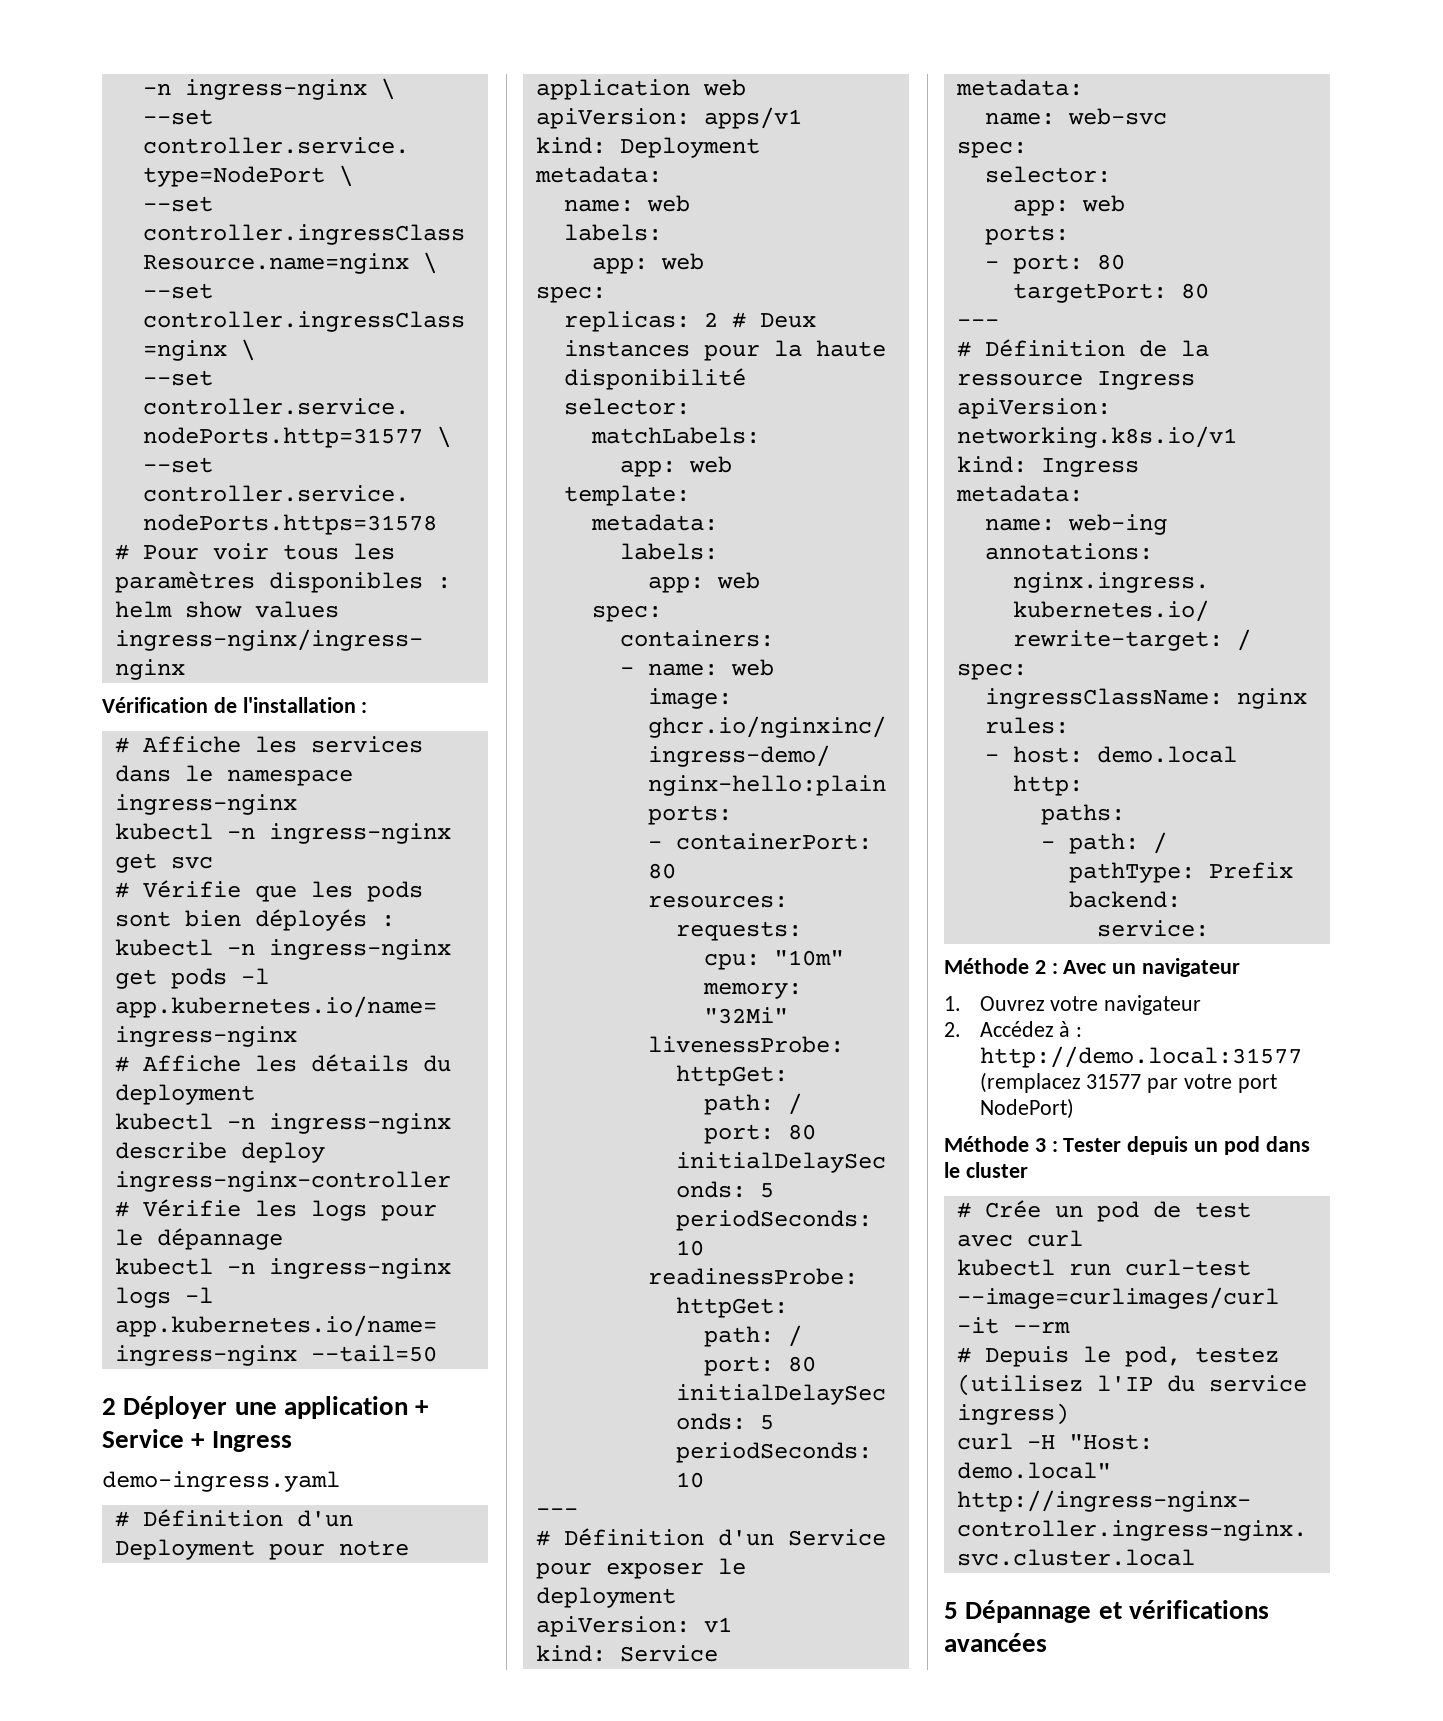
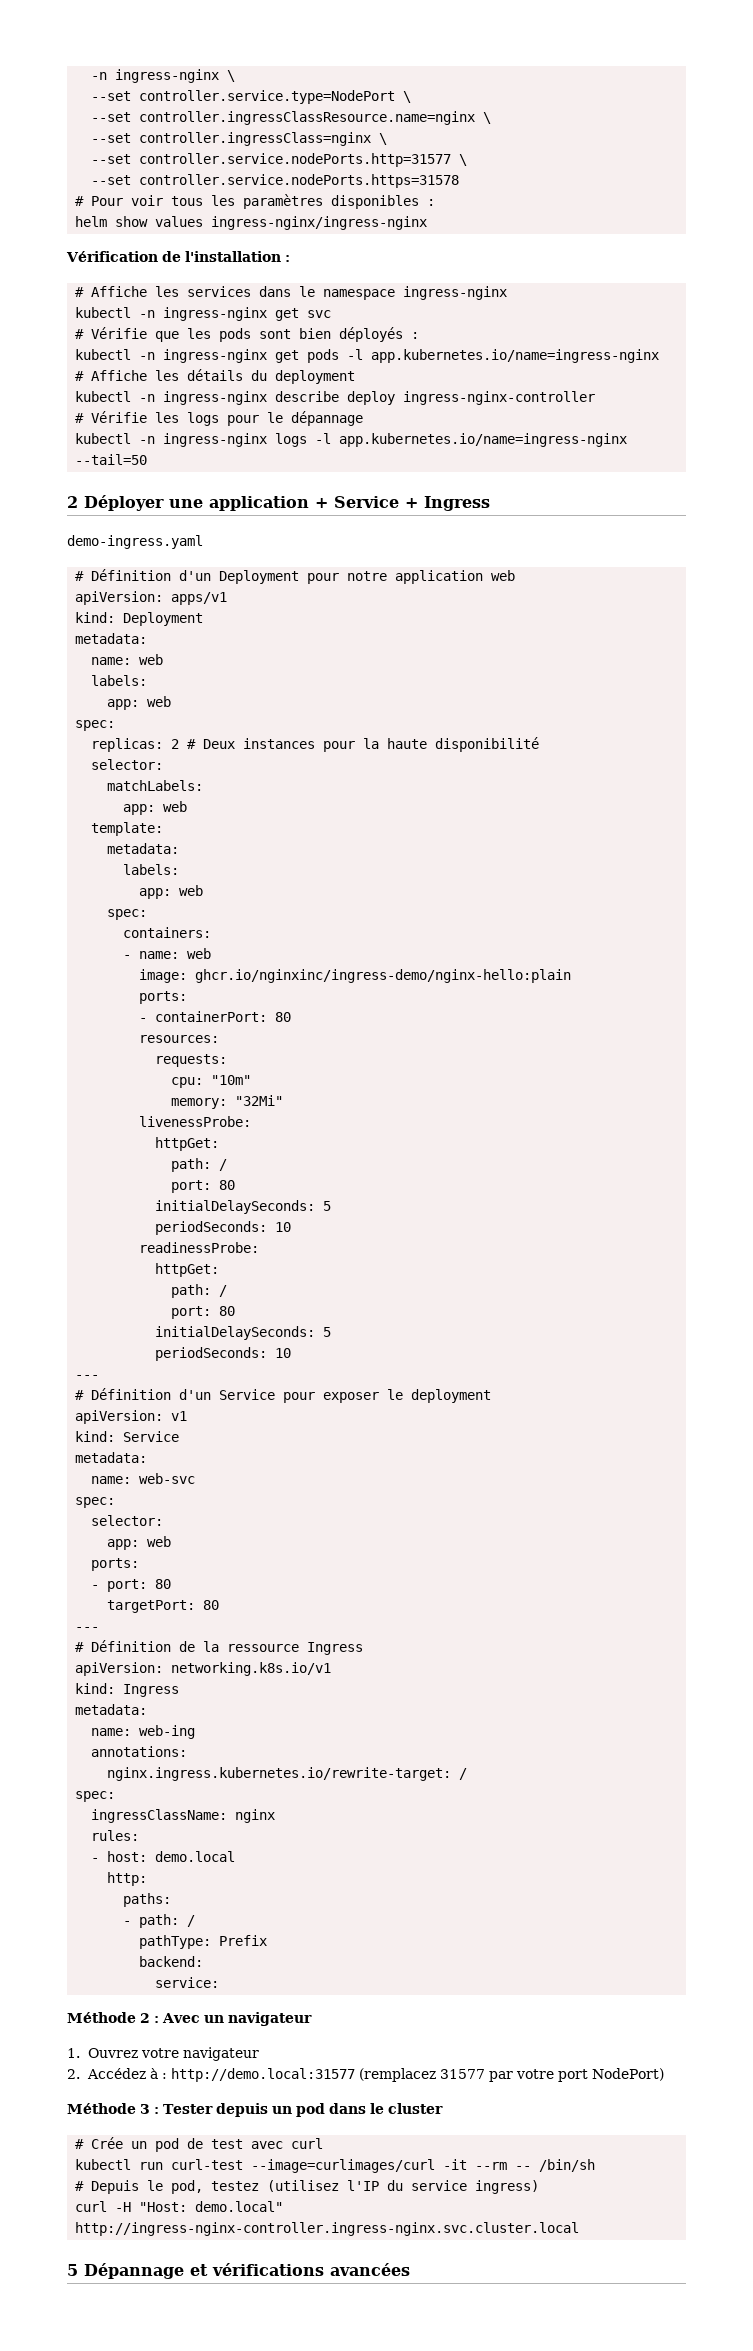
(1070, 1327) none -> [515,2159,596,2172] -- /bin/sh

